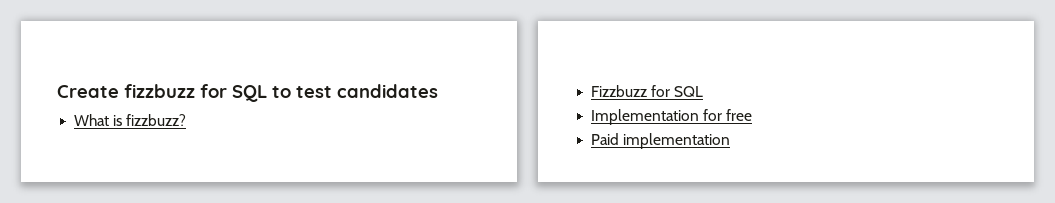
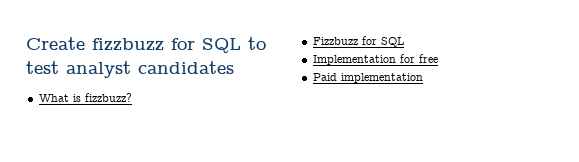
(332, 92) none -> [66,61,131,78] analyst

